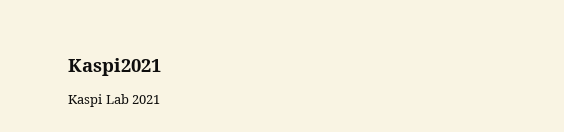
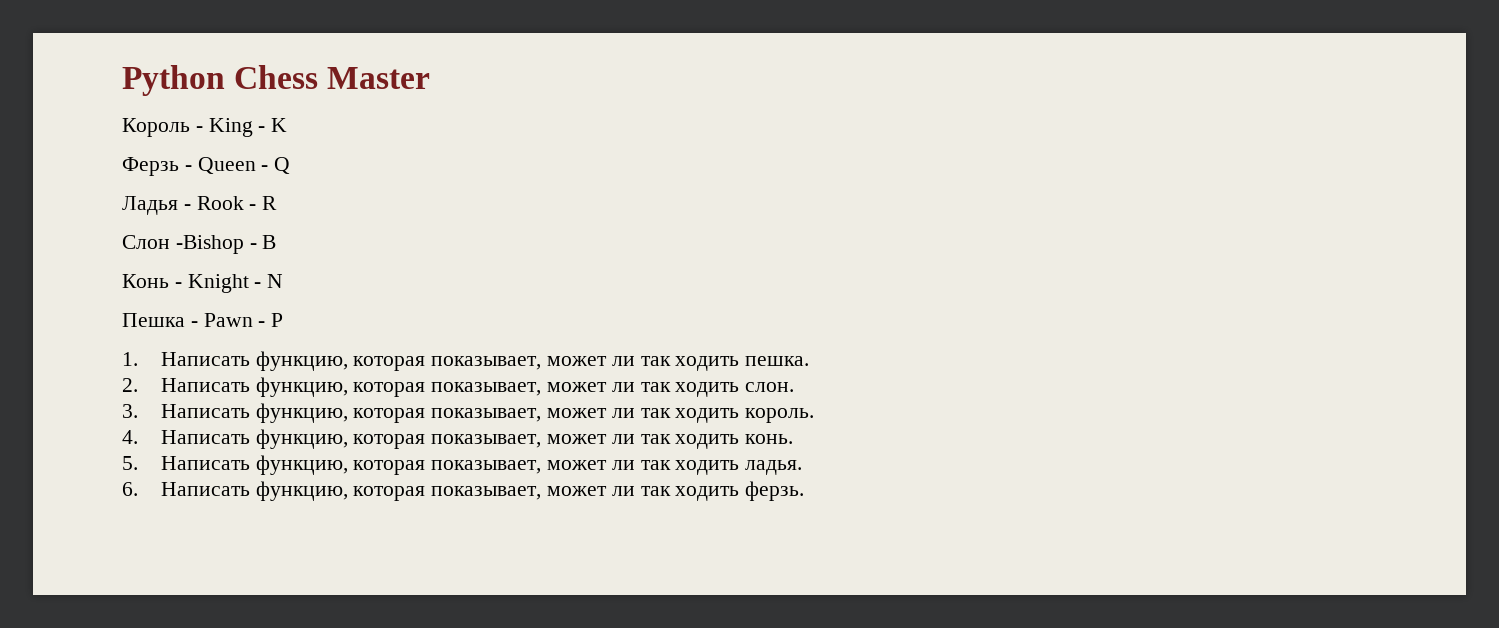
[68,58,161,76] [68,94,161,107] Kaspi2021 // Kaspi Lab 2021 -> [122,65,431,96] [122,118,288,137] [122,157,291,176] [122,196,278,215] [122,235,277,254] [122,274,284,293] [122,313,284,327] [122,351,810,371] [122,377,795,397] [122,403,815,423] [122,429,794,449] [122,455,803,475] [122,481,805,501] Python Chess Master // Король - King - K // Ферзь - Queen - Q // Ладья - Rook - R // Слон -Bishop - B // Конь - Knight - N // Пешка - Pawn - P // 1. Написать функцию, которая показывает, может ли так ходить пешка. // 2. Написать функцию, которая показывает, может ли так ходить слон. // 3. Написать функцию, которая показывает, может ли так ходить король. // 4. Написать функцию, которая показывает, может ли так ходить конь. // 5. Написать функцию, которая показывает, может ли так ходить ладья. // 6. Написать функцию, которая показывает, может ли так ходить ферзь.

